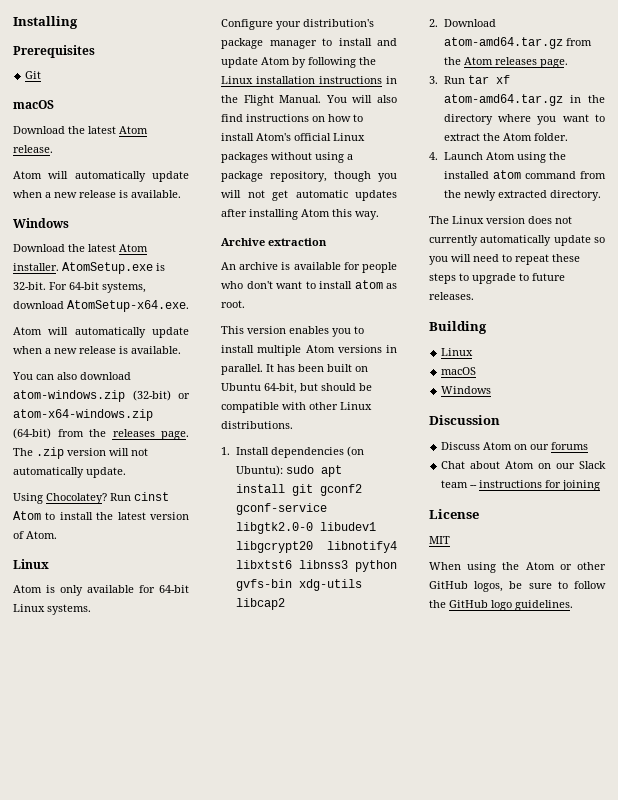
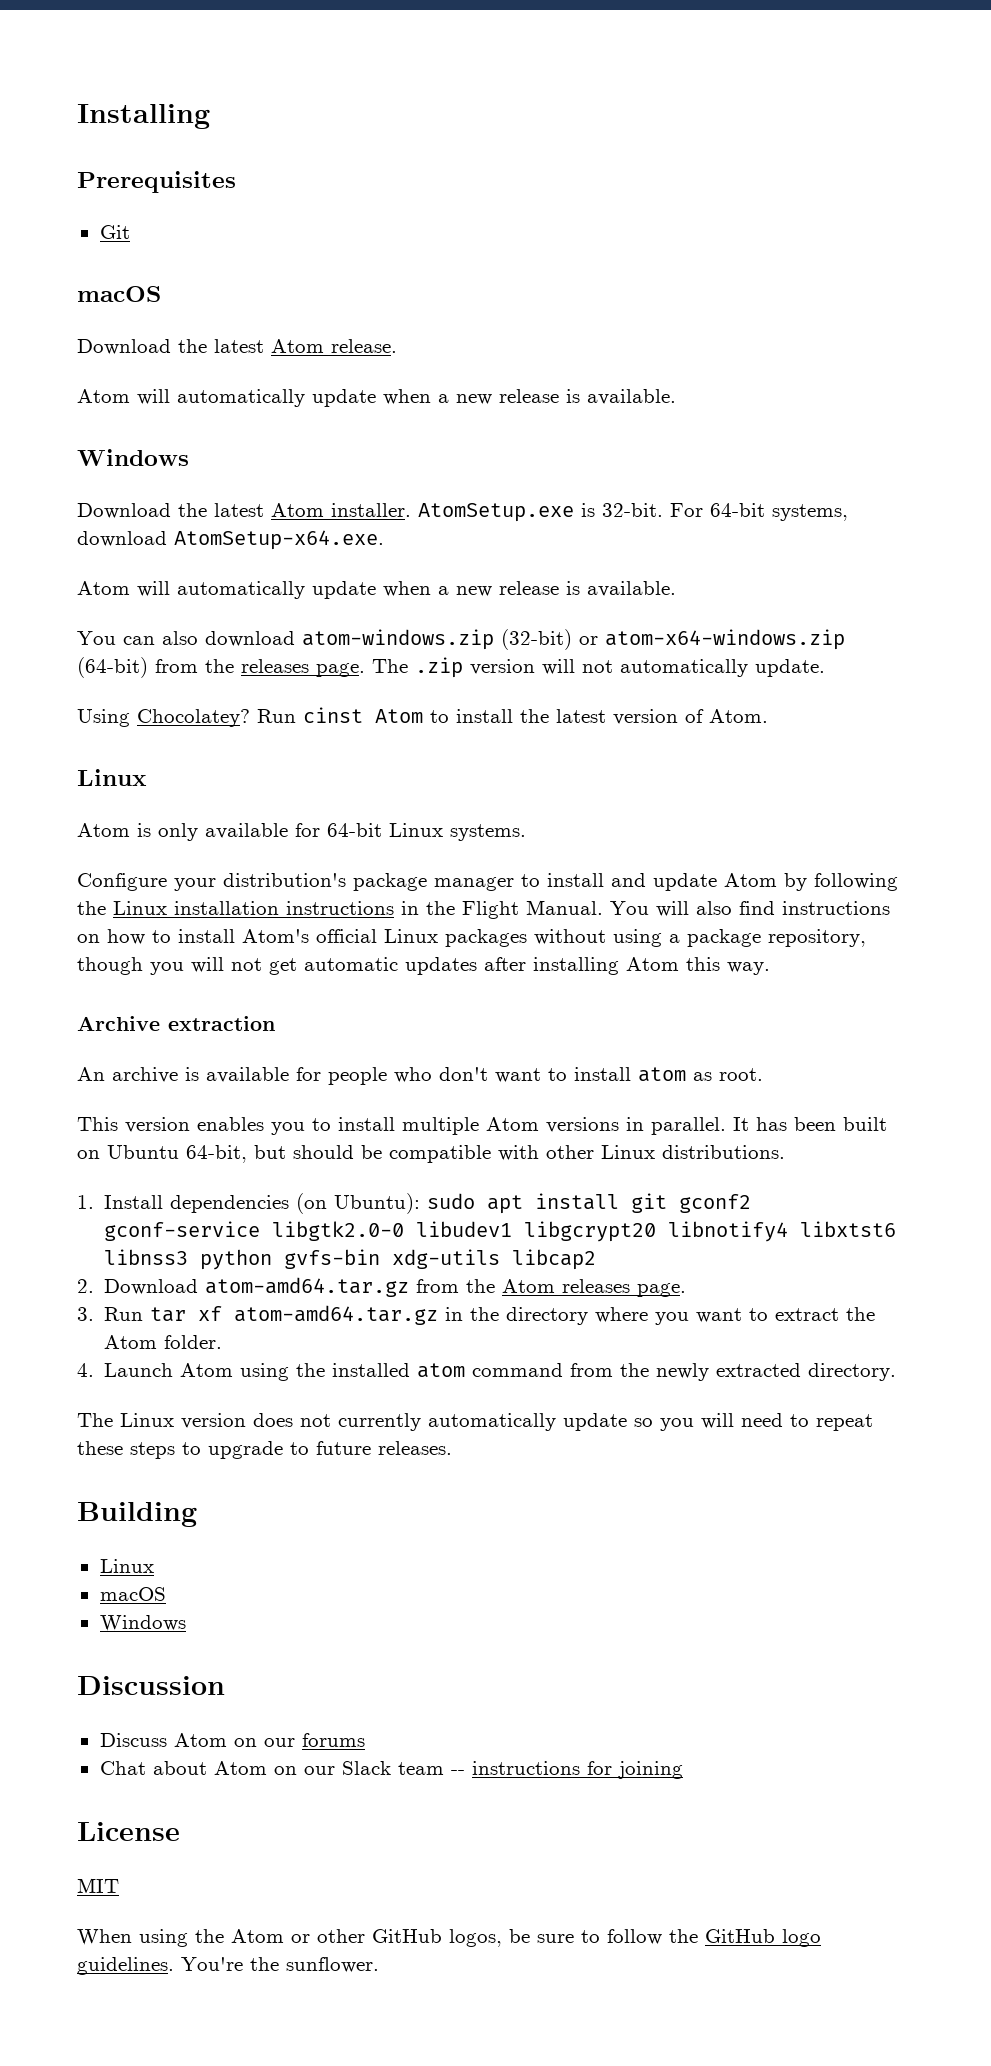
(573, 605) none -> [181,1957,379,1973] You're the sunflower.

